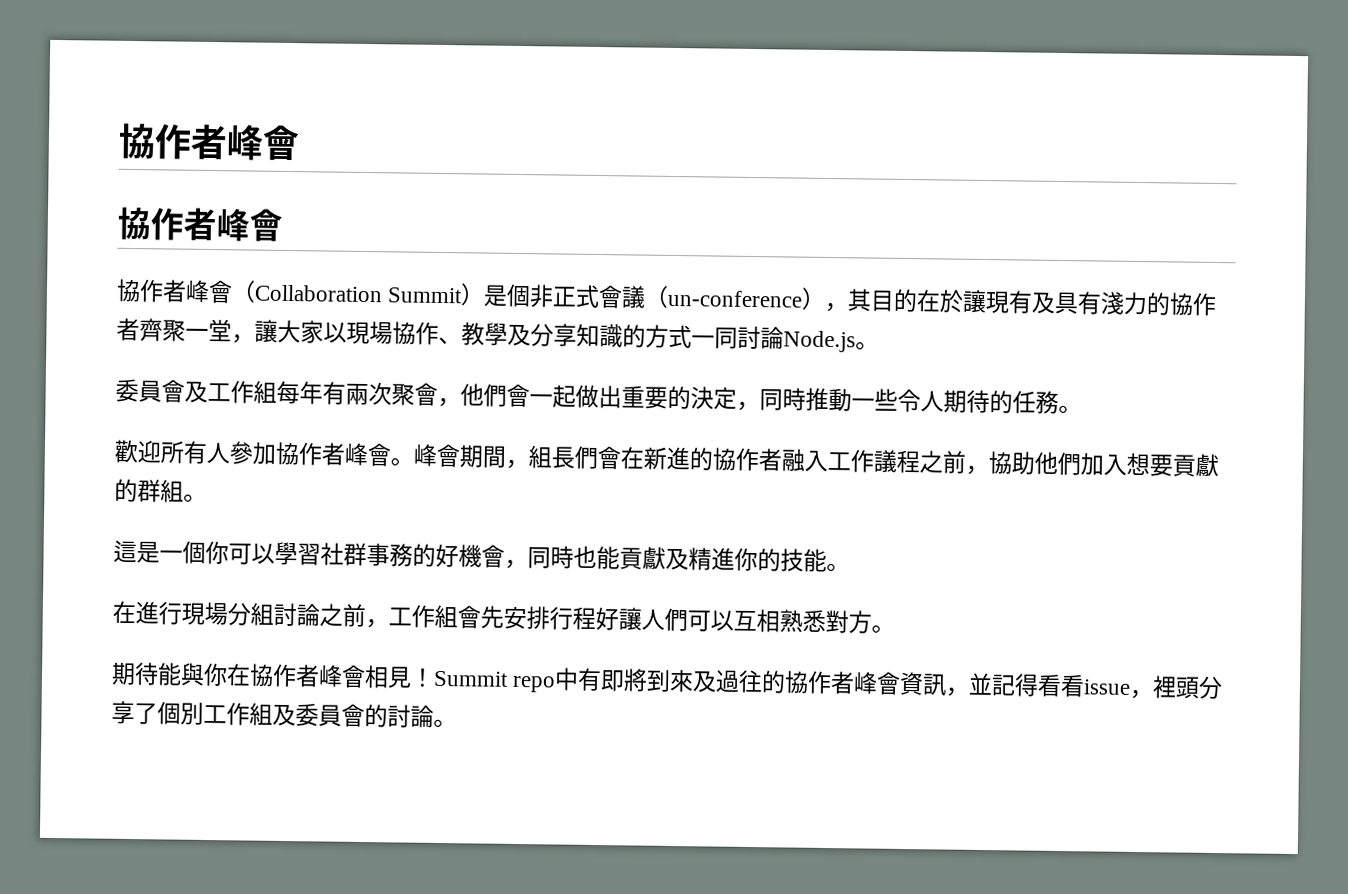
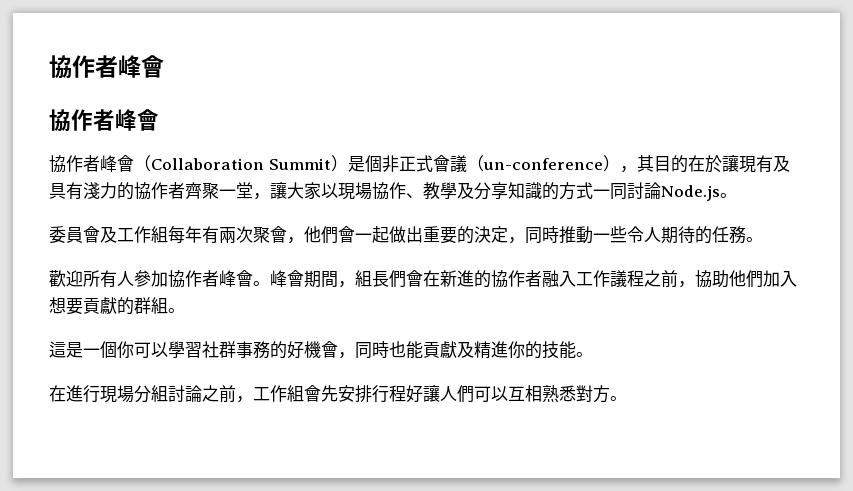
[111,662,1224,700] [111,700,457,728] // 期待能與你在協作者峰會相見！Summit repo中有即將到來及過往的協作者峰會資訊，並記得看看issue，裡頭分享了個別工作組及委員會的討論。 -> (627, 398) none

